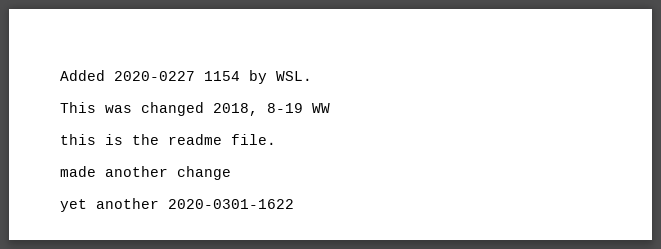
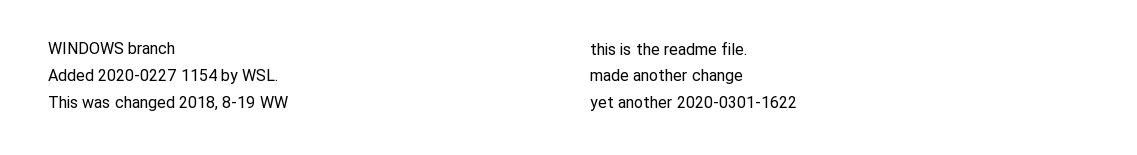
(60, 75) none -> [48,42,176,54] WINDOWS branch //

